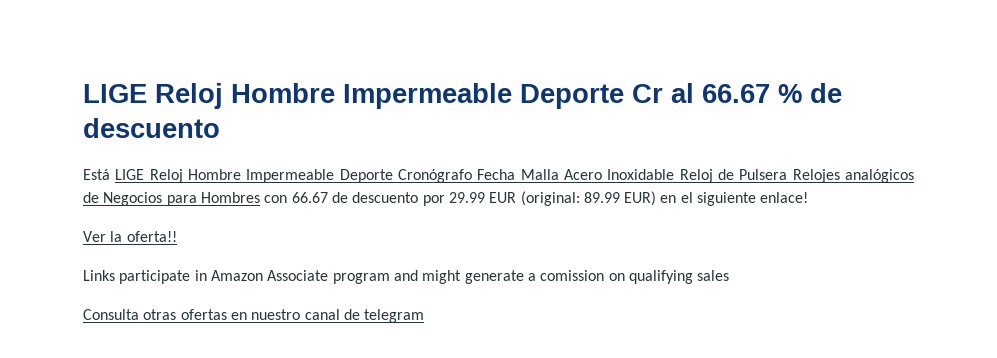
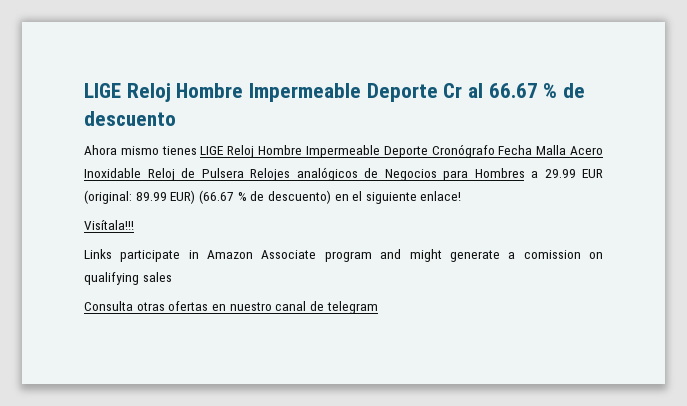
[83,169,110,180] Está -> [84,145,197,155] Ahora mismo tienes
[264,192,445,206] con 66.67 de descuento por -> [531,171,538,178] a
(657, 198) none -> [198,190,331,204] (66.67 % de descuento)
[83,231,177,242] Ver la oferta!! -> [84,220,134,230] Visítala!!!

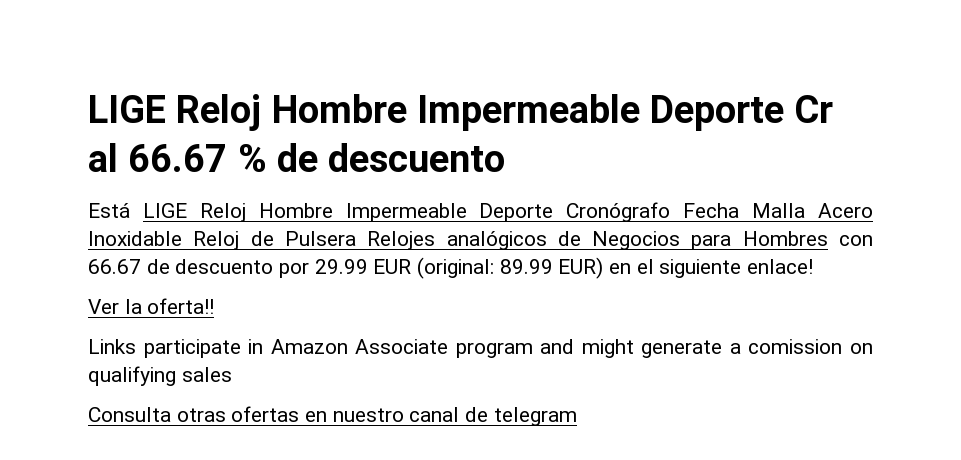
[84,145,197,155] Ahora mismo tienes -> [88,203,130,218] Está
[531,171,538,178] a -> [838,235,873,246] [88,259,310,278] con 66.67 de descuento por
[198,190,331,204] (66.67 % de descuento) -> (604, 268) none
[84,220,134,230] Visítala!!! -> [88,298,215,314] Ver la oferta!!

